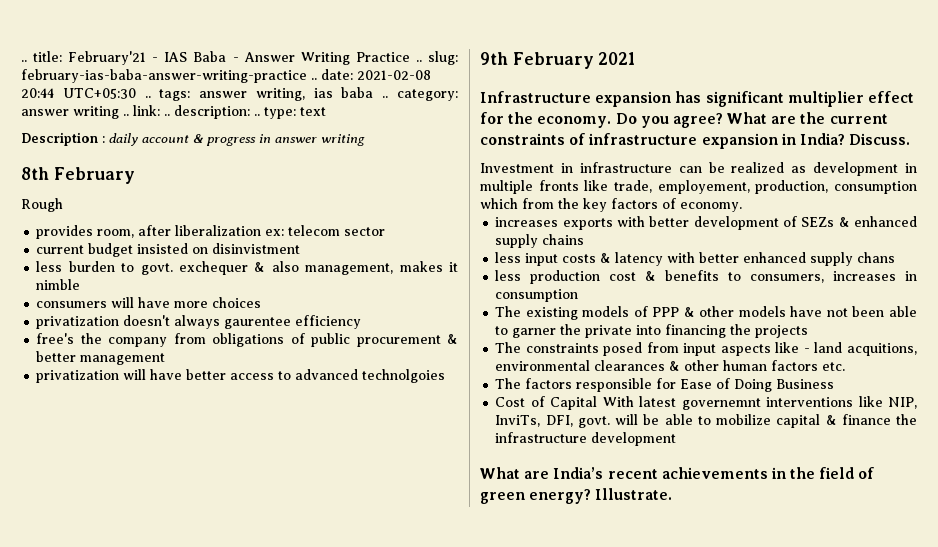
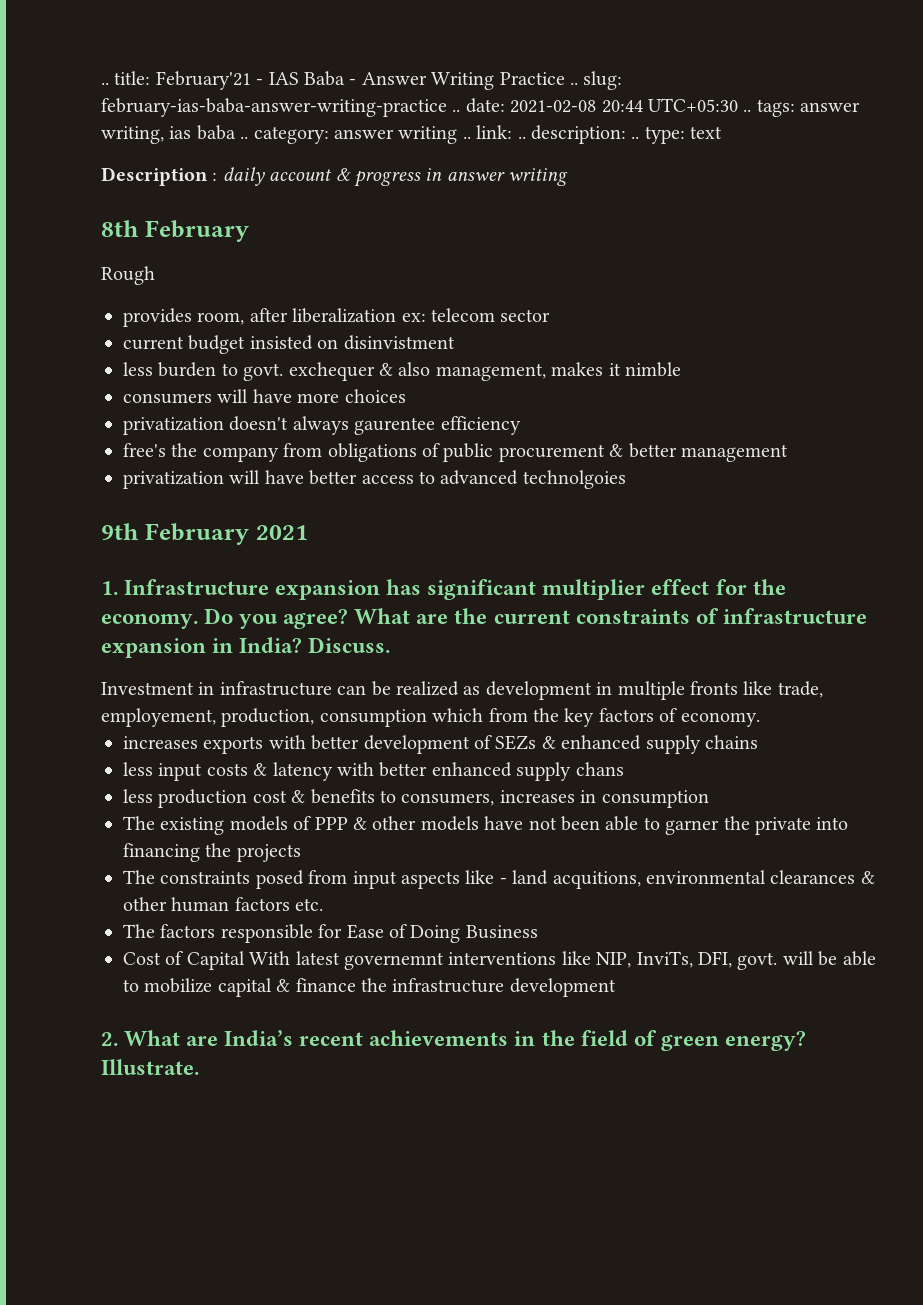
(636, 58) none -> [101,581,118,595] 1.
(677, 439) none -> [101,1032,118,1046] 2.

